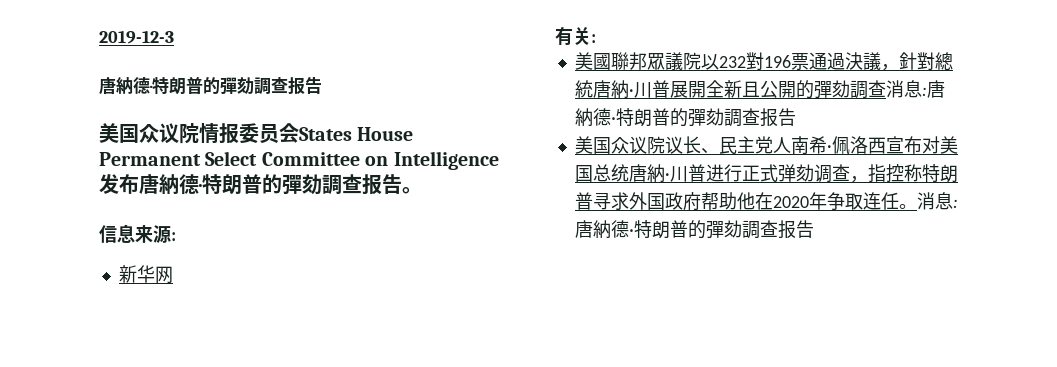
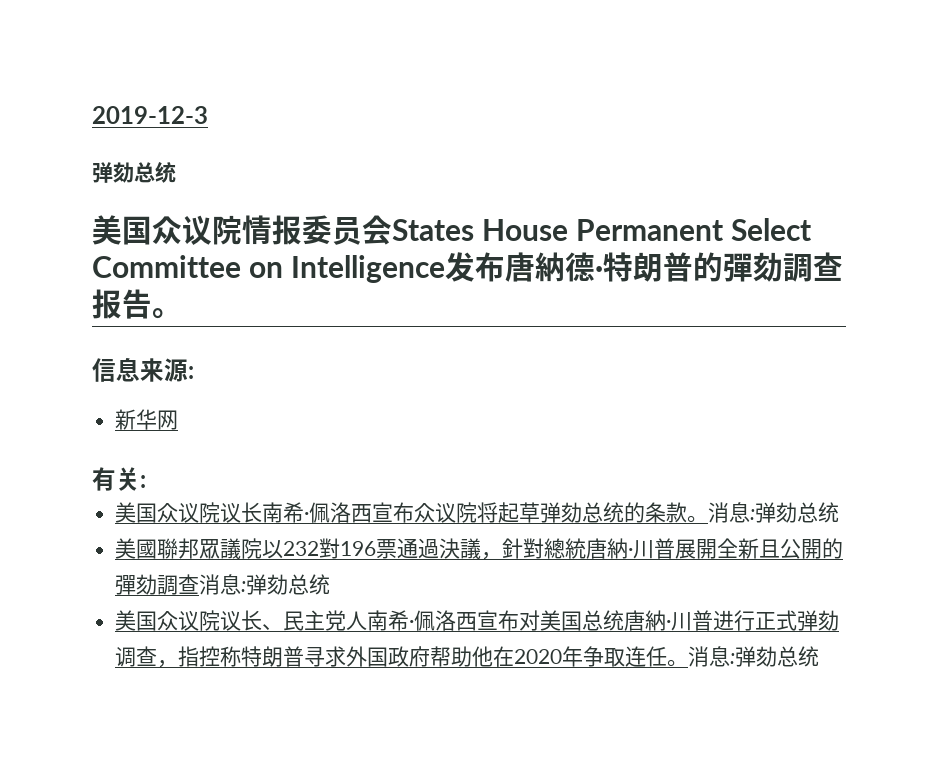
[99,76,322,95] 唐納德·特朗普的彈劾調查报告 -> [92,161,176,183] 弹劾总统
(596, 38) none -> [115,502,840,523] // 美国众议院议长南希·佩洛西宣布众议院将起草弹劾总统的条款。消息:弹劾总统
[926,80,945,98] [574,108,796,127] 唐納德·特朗普的彈劾調查报告 -> [246,574,331,595] 弹劾总统
[574,220,814,239] 唐納德·特朗普的彈劾調查报告 -> [735,646,820,667] 弹劾总统

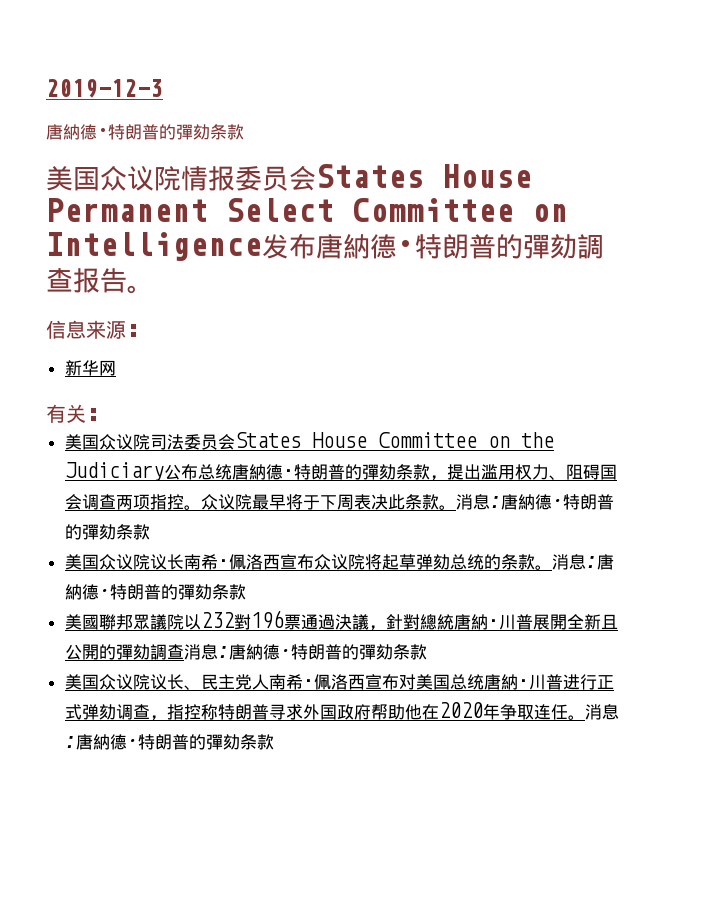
[92,161,176,183] 弹劾总统 -> [46,124,244,140] 唐納德·特朗普的彈劾条款
(146, 481) none -> [64,432,554,450] [64,462,617,481] [64,494,614,510] [64,524,150,540] // 美国众议院司法委员会States House Committee on the Judiciary公布总统唐納德·特朗普的彈劾条款，提出滥用权力、阻碍国会调查两项指控。众议院最早将于下周表决此条款。消息:唐納德·特朗普的彈劾条款
[755,502,840,523] 弹劾总统 -> [596,554,614,570] [64,584,246,600] 唐納德·特朗普的彈劾条款
[246,574,331,595] 弹劾总统 -> [228,644,427,660] 唐納德·特朗普的彈劾条款
[735,646,820,667] 弹劾总统 -> [75,734,274,750] 唐納德·特朗普的彈劾条款

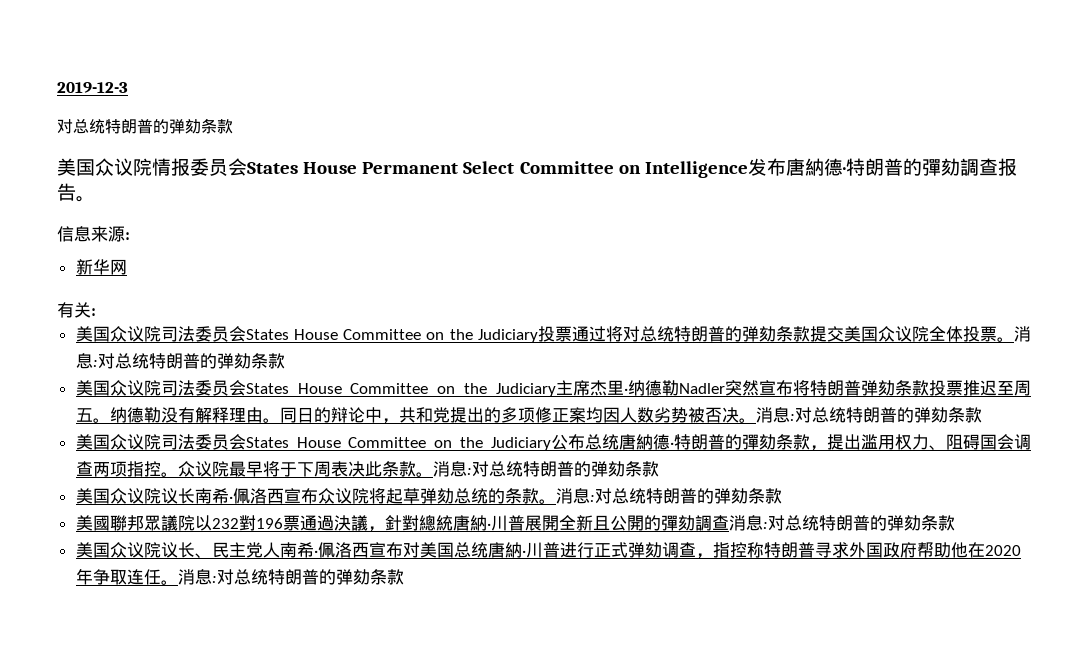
[46,124,193,140] 唐納德·特朗普的彈 -> [57,119,185,134] 对总统特朗普的弹
(99, 414) none -> [75,326,1031,343] [75,353,285,369] [75,380,1031,397] [75,407,982,424] // 美国众议院司法委员会States House Committee on the Judiciary投票通过将对总统特朗普的弹劾条款提交美国众议院全体投票。消息:对总统特朗普的弹劾条款 // 美国众议院司法委员会States House Committee on the Judiciary主席杰里·纳德勒Nadler突然宣布将特朗普弹劾条款投票推迟至周五。纳德勒没有解释理由。同日的辩论中，共和党提出的多项修正案均因人数劣势被否决。消息:对总统特朗普的弹劾条款
[500,494,614,510] [64,524,99,540] 唐納德·特朗普的彈 -> [471,461,608,477] 对总统特朗普的弹
[596,554,614,570] [64,584,195,600] 唐納德·特朗普的彈 -> [594,488,731,504] 对总统特朗普的弹
[228,644,376,660] 唐納德·特朗普的彈 -> [767,515,904,531] 对总统特朗普的弹
[75,734,223,750] 唐納德·特朗普的彈 -> [216,569,353,585] 对总统特朗普的弹

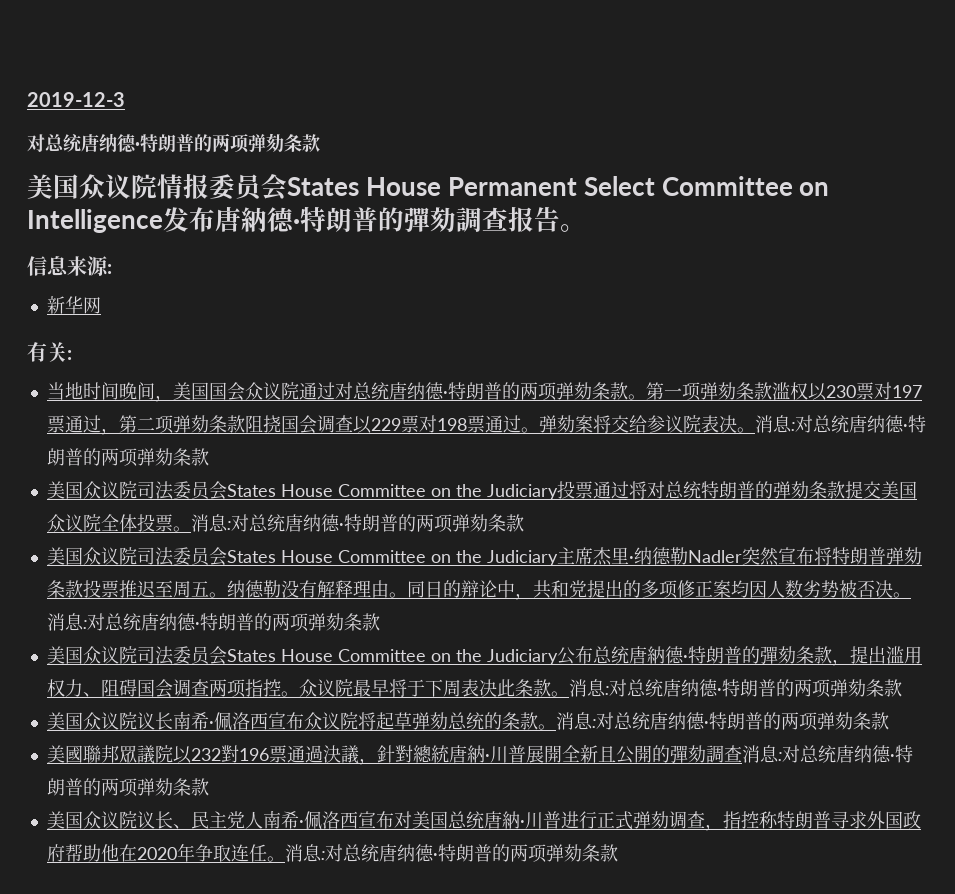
[105,119,169,134] 特朗普的 -> [81,133,249,153] 唐纳德·特朗普的两项
(96, 312) none -> [46,382,922,402] [46,415,926,435] [46,448,209,467] // 当地时间晚间，美国国会众议院通过对总统唐纳德·特朗普的两项弹劾条款。第一项弹劾条款滥权以230票对197票通过，第二项弹劾条款阻挠国会调查以229票对198票通过。弹劾案将交给参议院表决。消息:对总统唐纳德·特朗普的两项弹劾条款
[148,353,217,369] 特朗普的 -> [284,514,453,533] 唐纳德·特朗普的两项
[845,407,914,423] 特朗普的 -> [140,613,309,632] 唐纳德·特朗普的两项
[522,461,591,477] 特朗普的 -> [662,679,831,698] 唐纳德·特朗普的两项
[645,488,714,504] 特朗普的 -> [649,712,818,731] 唐纳德·特朗普的两项
[818,515,887,531] 特朗普的 -> [835,745,913,763] [46,778,138,797] 唐纳德·特朗普的两项
[267,569,336,585] 特朗普的 -> [378,844,547,863] 唐纳德·特朗普的两项

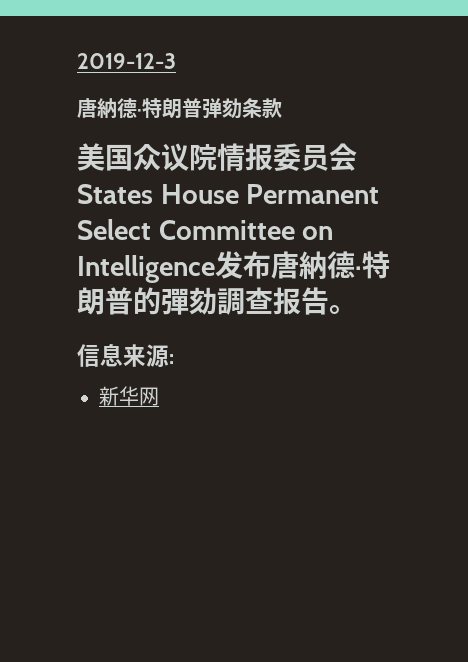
[27,133,249,153] 对总统唐纳德·特朗普的两项 -> [77,98,202,119] 唐納德·特朗普
[27,342,72,362] [46,382,922,402] [46,415,926,435] [46,448,209,467] [46,481,917,500] [46,514,524,533] [46,547,922,566] [46,580,911,600] [46,613,380,632] [46,646,922,666] [46,679,902,698] [46,711,889,731] [46,745,913,765] [46,778,209,797] [46,810,921,831] [46,843,618,863] // 有关: // 当地时间晚间，美国国会众议院通过对总统唐纳德·特朗普的两项弹劾条款。第一项弹劾条款滥权以230票对197票通过，第二项弹劾条款阻挠国会调查以229票对198票通过。弹劾案将交给参议院表决。消息:对总统唐纳德·特朗普的两项弹劾条款 // 美国众议院司法委员会States House Committee on the Judiciary投票通过将对总统特朗普的弹劾条款提交美国众议院全体投票。消息:对总统唐纳德·特朗普的两项弹劾条款 // 美国众议院司法委员会States House Committee on the Judiciary主席杰里·纳德勒Nadler突然宣布将特朗普弹劾条款投票推迟至周五。纳德勒没有解释理由。同日的辩论中，共和党提出的多项修正案均因人数劣势被否决。消息:对总统唐纳德·特朗普的两项弹劾条款 // 美国众议院司法委员会States House Committee on the Judiciary公布总统唐納德·特朗普的彈劾条款，提出滥用权力、阻碍国会调查两项指控。众议院最早将于下周表决此条款。消息:对总统唐纳德·特朗普的两项弹劾条款 // 美国众议院议长南希·佩洛西宣布众议院将起草弹劾总统的条款。消息:对总统唐纳德·特朗普的两项弹劾条款 // 美國聯邦眾議院以232對196票通過決議，針對總統唐納·川普展開全新且公開的彈劾調查消息:对总统唐纳德·特朗普的两项弹劾条款 // 美国众议院议长、民主党人南希·佩洛西宣布对美国总统唐納·川普进行正式弹劾调查，指控称特朗普寻求外国政府帮助他在2020年争取连任。消息:对总统唐纳德·特朗普的两项弹劾条款 -> (159, 396) none

